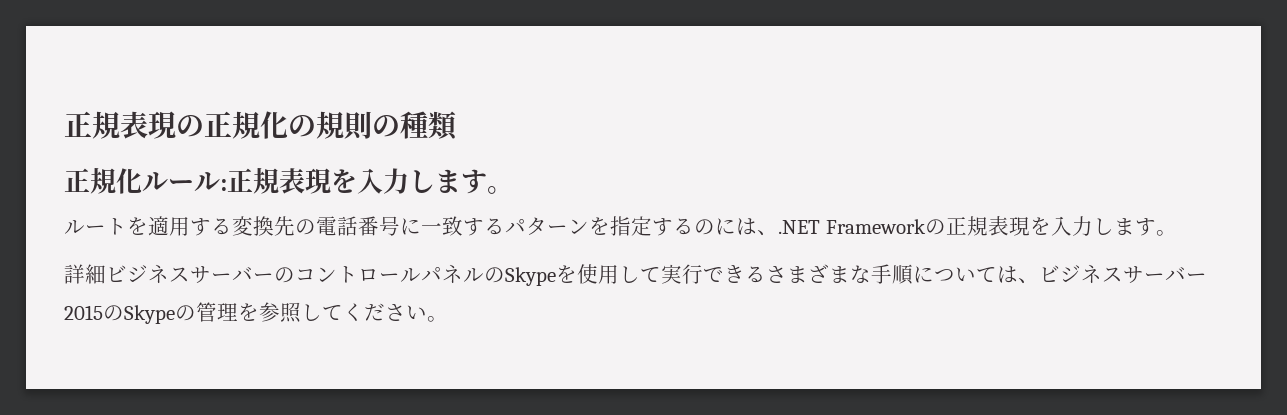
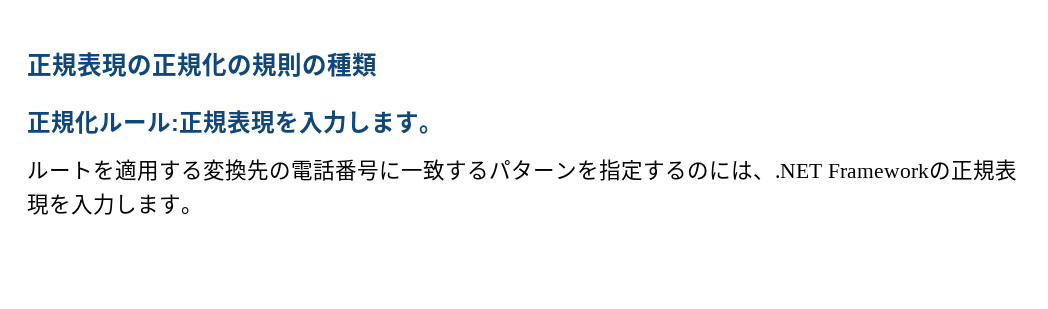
[64,264,1207,286] [64,302,448,324] // 詳細ビジネスサーバーのコントロールパネルのSkypeを使用して実行できるさまざまな手順については、ビジネスサーバー2015のSkypeの管理を参照してください。 -> (203, 211) none

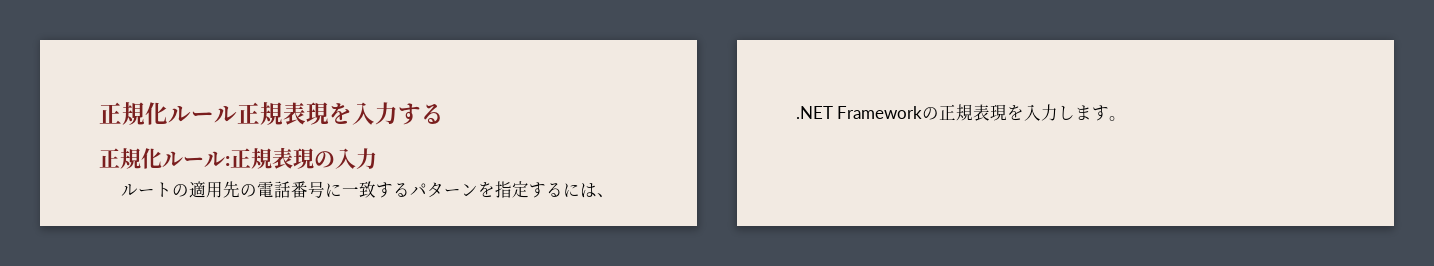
[27,52,377,78] 正規表現の正規化の規則の種類 -> [99,102,444,125] 正規化ルール正規表現を入力する
[275,110,443,134] を入力します。 -> [314,148,377,169] の入力
[93,159,247,181] を適用する変換 -> [172,181,224,198] の適用
[687,162,709,180] の -> (564, 189) none

